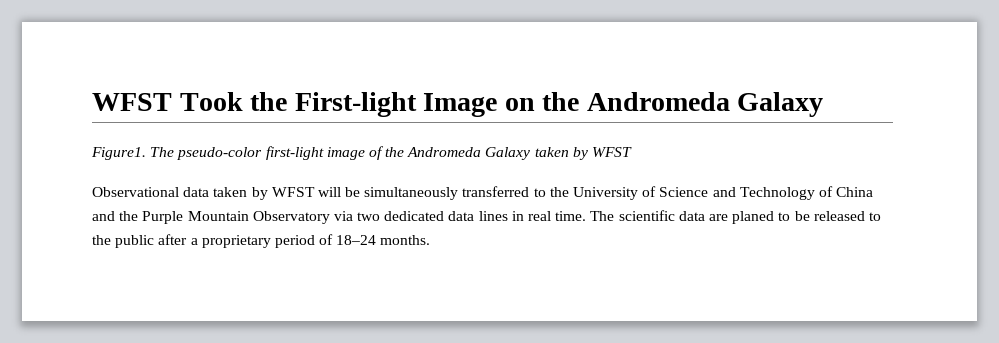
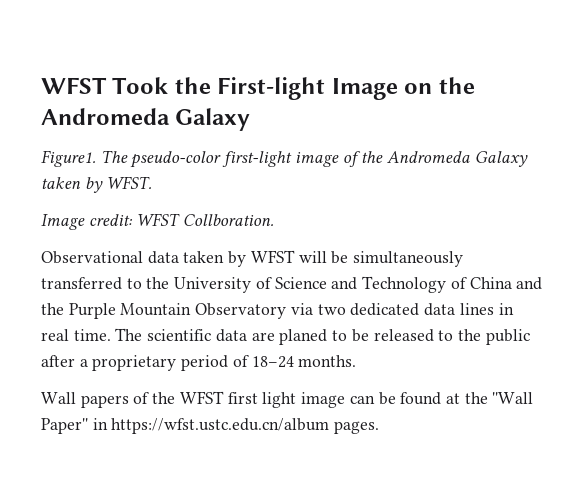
[592,147,633,157] WFST -> [106,176,153,189] [41,213,275,230] WFST. // Image credit: WFST Collboration.
(431, 240) none -> [41,391,534,408] [41,418,380,434] // Wall papers of the WFST first light image can be found at the ''Wall Paper'' in https://wfst.ustc.edu.cn/album pages.

